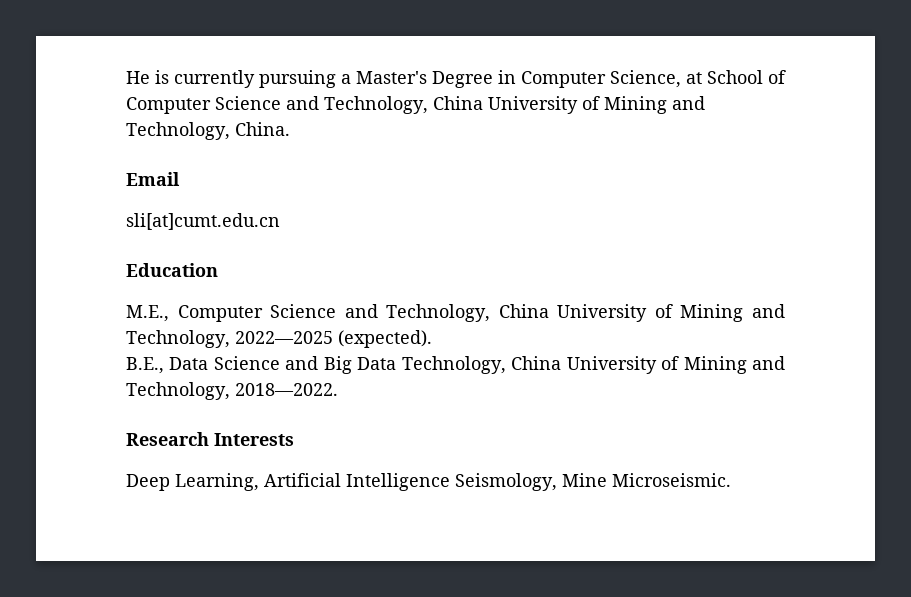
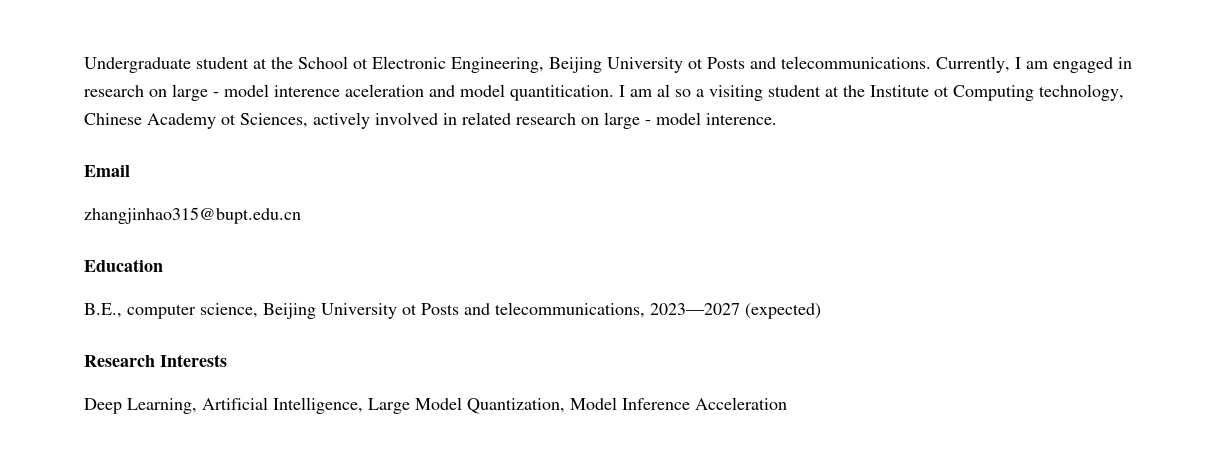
[126,70,786,88] [126,96,705,114] [126,122,290,140] He is currently pursuing a Master's Degree in Computer Science, at School of Computer Science and Technology, China University of Mining and Technology, China. -> [84,56,1132,73] [84,84,1124,101] [84,112,777,129] Undergraduate student at the School ot Electronic Engineering, Beijing University ot Posts and telecommunications. Currently, I am engaged in research on large - model interence aceleration and model quantitication. I am al so a visiting student at the Institute ot Computing technology, Chinese Academy ot Sciences, actively involved in related research on large - model interence.
[126,213,280,230] sli[at]cumt.edu.cn -> [84,207,301,224] zhangjinhao315@bupt.edu.cn
[126,304,785,322] [126,330,432,348] [126,356,786,374] [126,382,338,400] M.E., Computer Science and Technology, China University of Mining and Technology, 2022—2025 (expected). // B.E., Data Science and Big Data Technology, China University of Mining and Technology, 2018—2022. -> [84,302,821,319] B.E., computer science, Beijing University ot Posts and telecommunications, 2023—2027 (expected)
[346,473,731,491] Intelligence Seismology, Mine Microseismic. -> [273,397,787,414] Intelligence, Large Model Quantization, Model Inference Acceleration

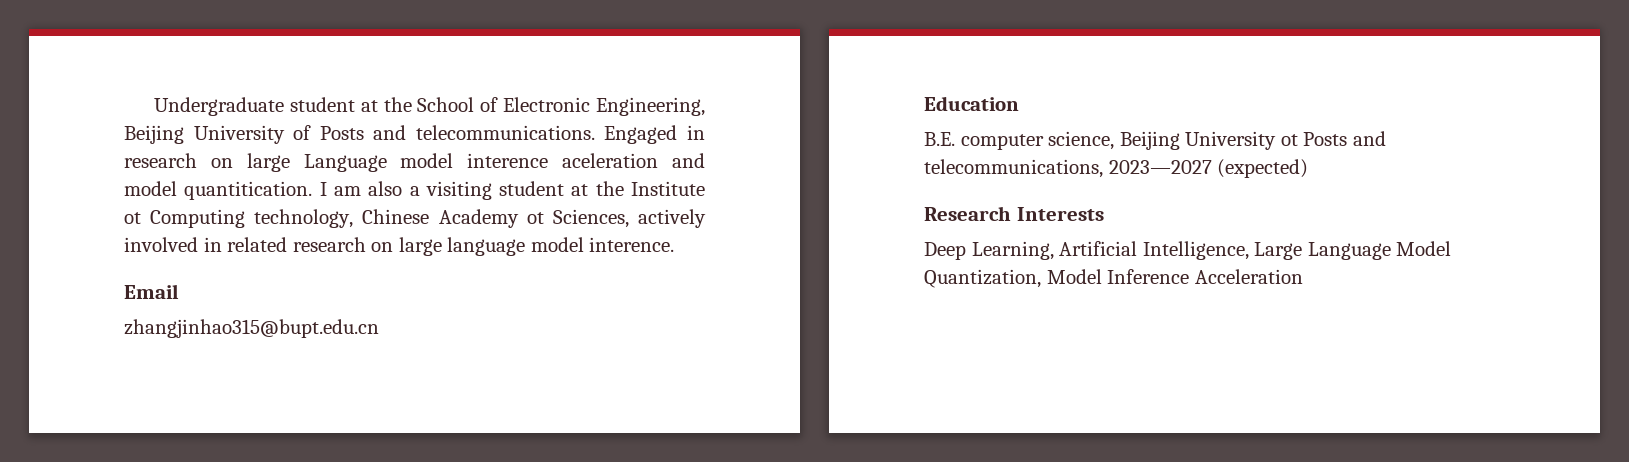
[353,58,368,69] ot -> [480,97,499,112] of
[688,58,703,69] ot -> [293,125,312,140] of
[936,56,1113,73] Currently, I am engaged -> [604,125,678,144] Engaged
[213,92,219,97] - -> [303,154,387,172] Language
[657,84,691,97] al so -> [368,181,403,196] also
[645,120,651,125] - -> [447,237,526,256] language
[84,303,122,318] B.E., -> [924,132,955,146] B.E.
(410, 406) none -> [1307,242,1391,260] Language

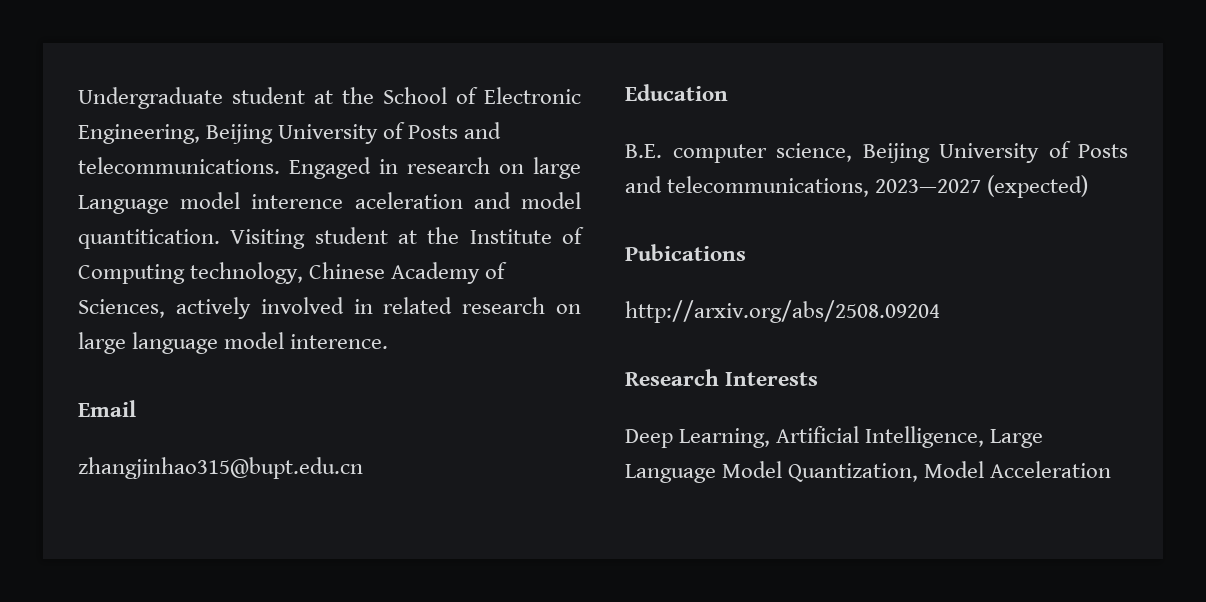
[319,181,492,200] I am also a visiting -> [230,229,306,249] Visiting
[124,212,141,224] ot -> [562,227,584,244] of
[526,212,544,224] ot -> [485,262,508,279] of
[1280,134,1298,146] ot -> [1048,141,1071,158] of
(1309, 168) none -> [625,244,746,261] [625,300,940,323] // Pubications // http://arxiv.org/abs/2508.09204
[1107,269,1190,284] Inference -> (985, 469) none

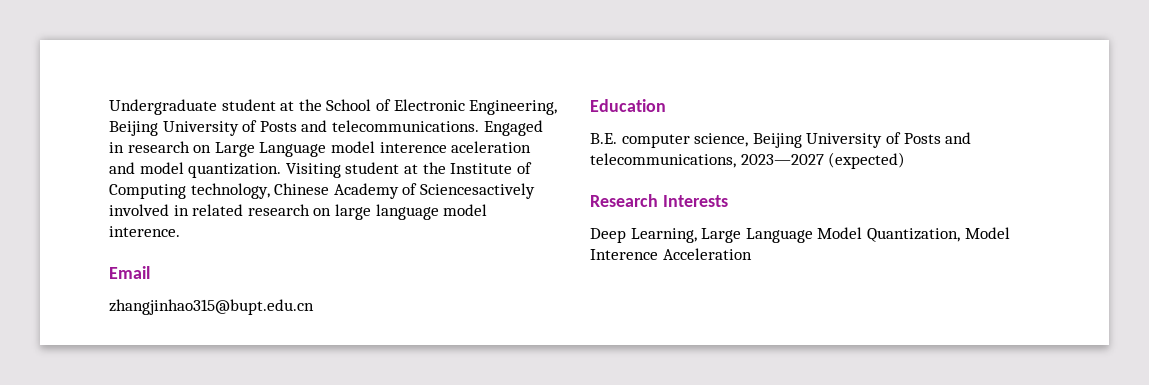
[533,157,581,179] large -> [214,142,255,157] Large
[78,229,220,249] quantitication. -> [188,163,282,178] quantization.
[78,297,251,319] Sciences, actively -> [419,183,535,199] Sciencesactively
[625,244,746,261] [625,300,940,323] // Pubications // http://arxiv.org/abs/2508.09204 -> (906, 160) none
[776,426,985,448] Artificial Intelligence, -> (697, 235) none
(985, 469) none -> [590,249,658,260] Interence

